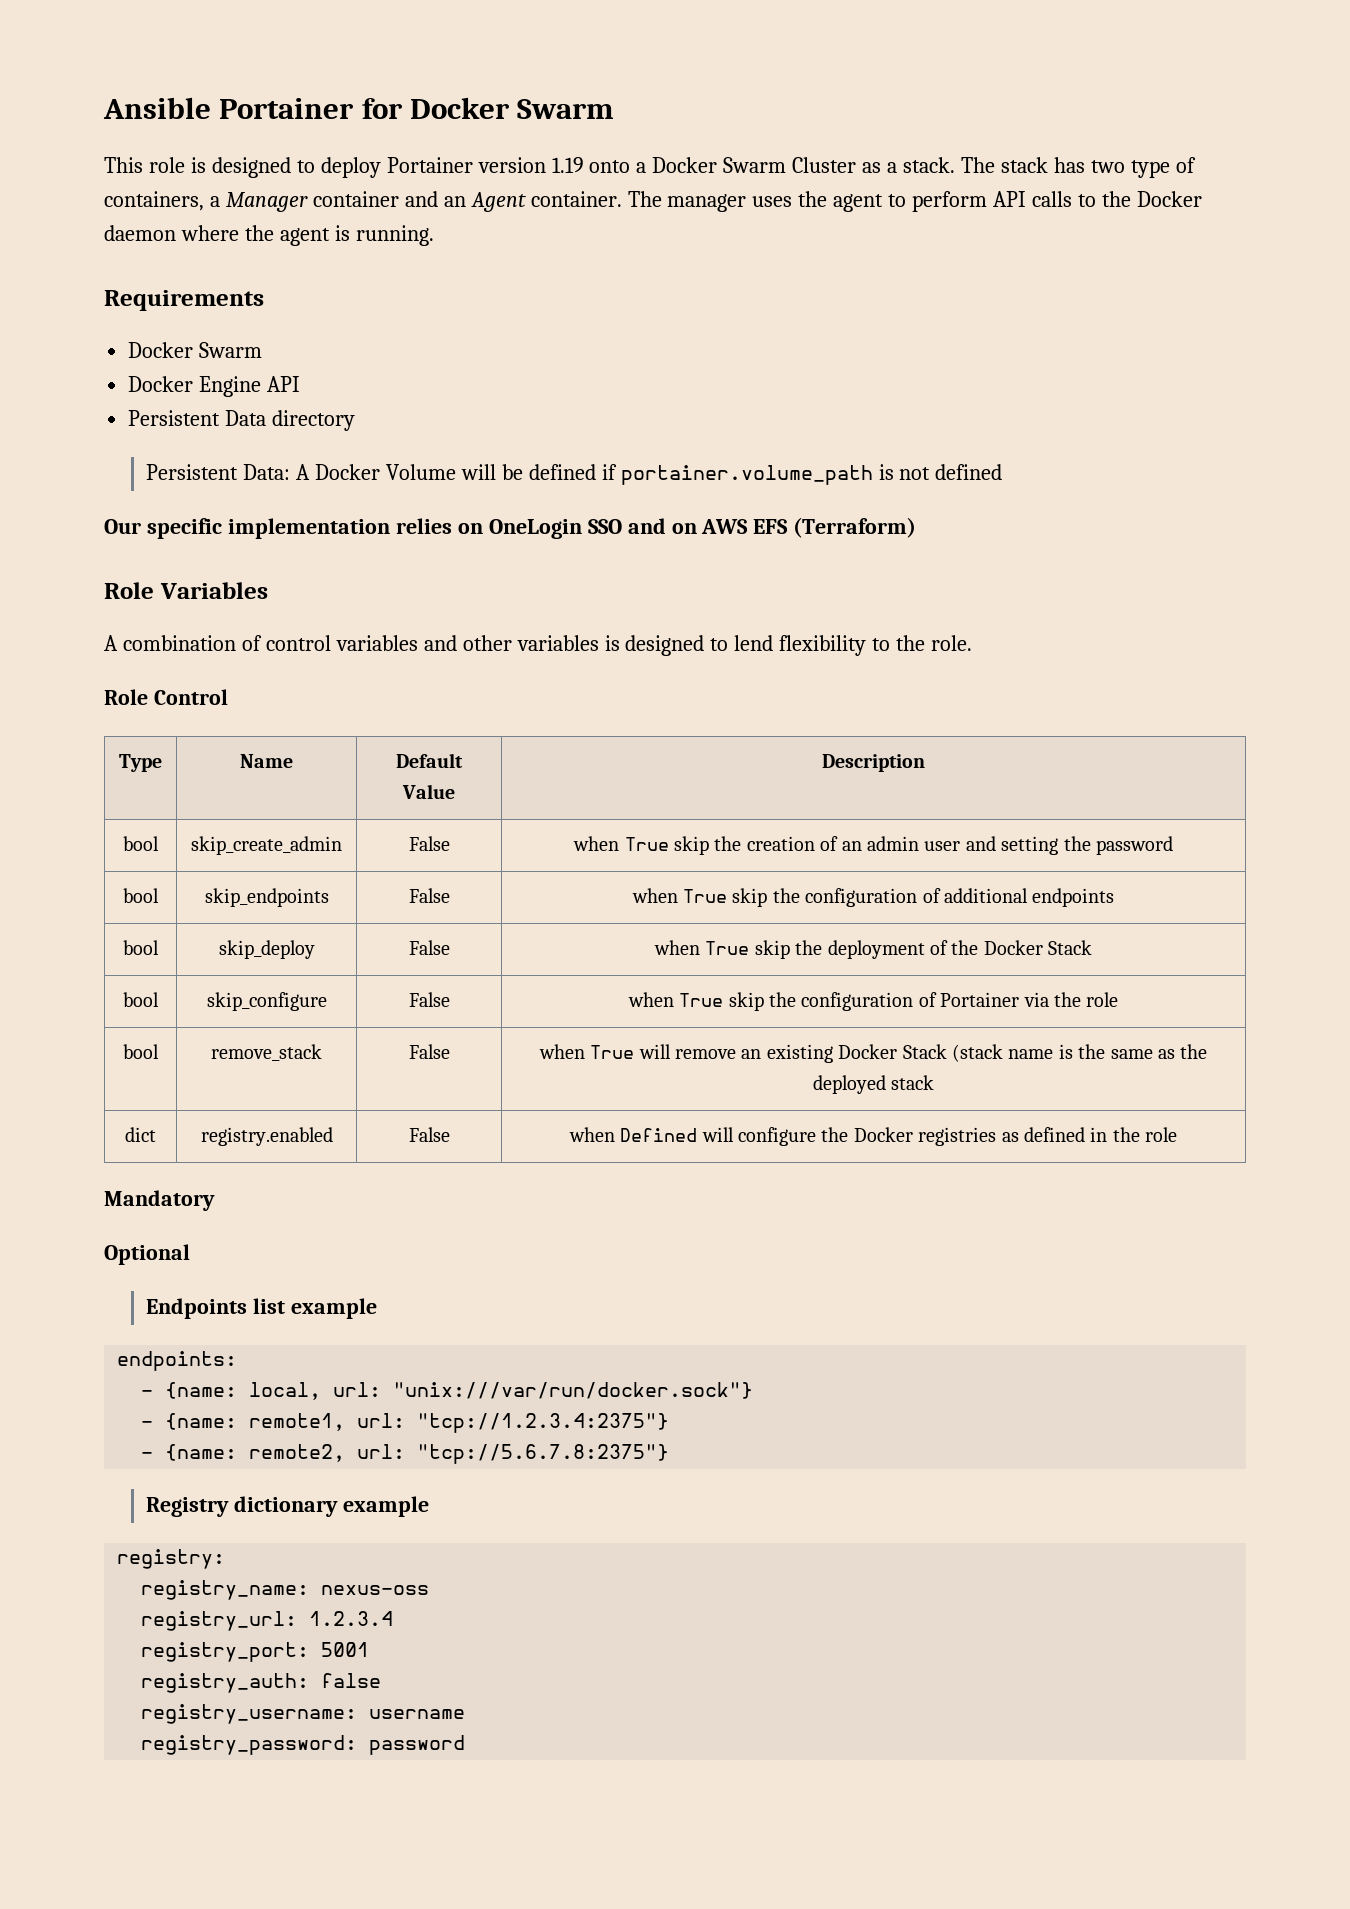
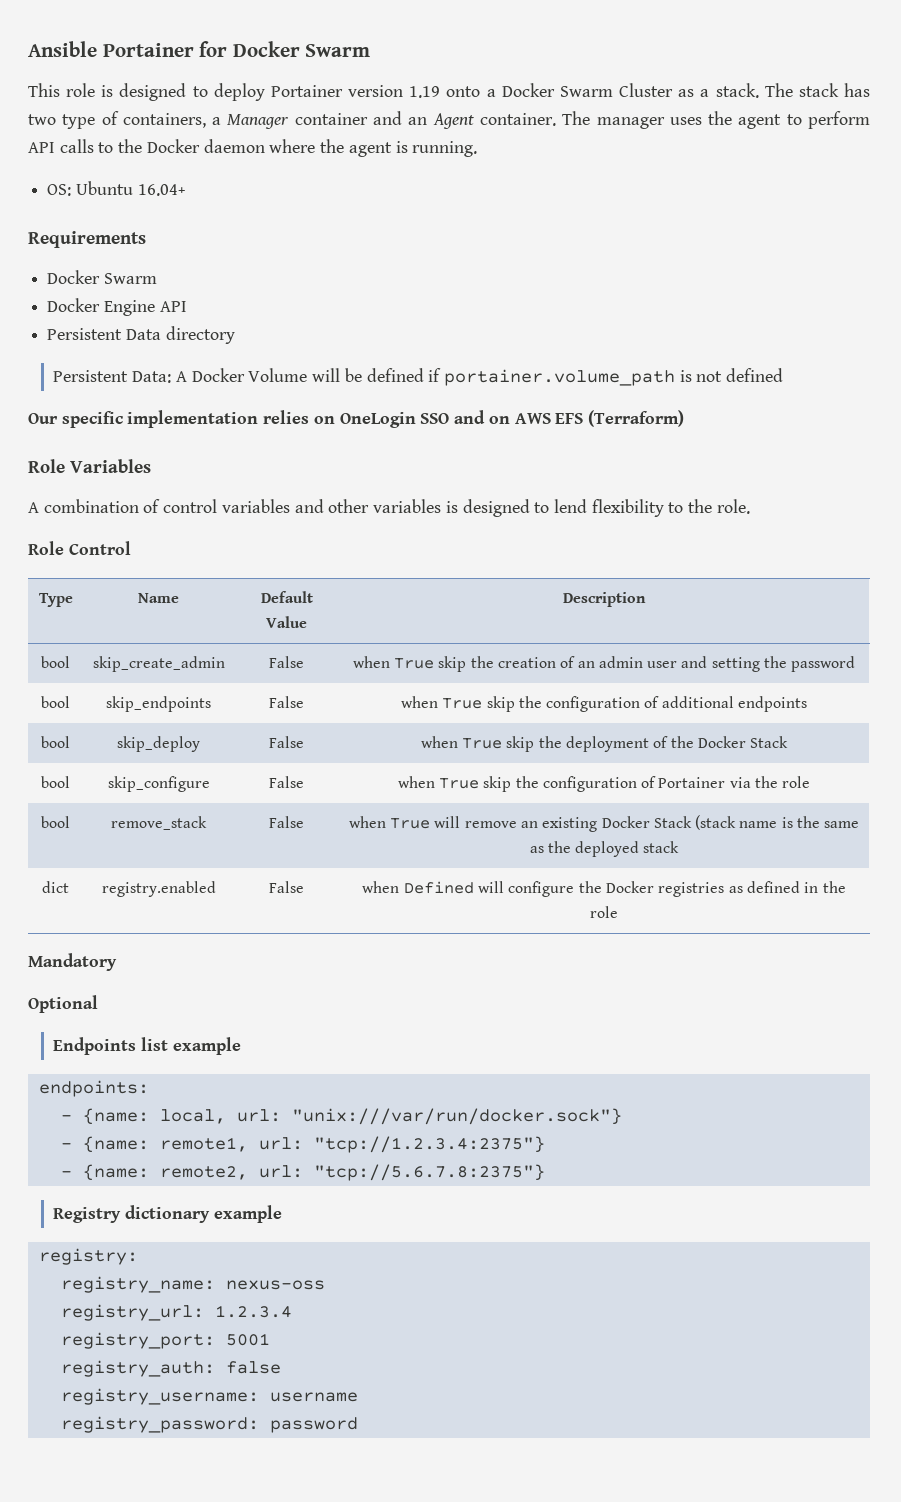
(434, 235) none -> [47,181,185,196] // OS: Ubuntu 16.04+

